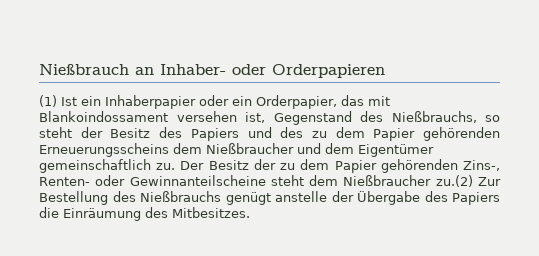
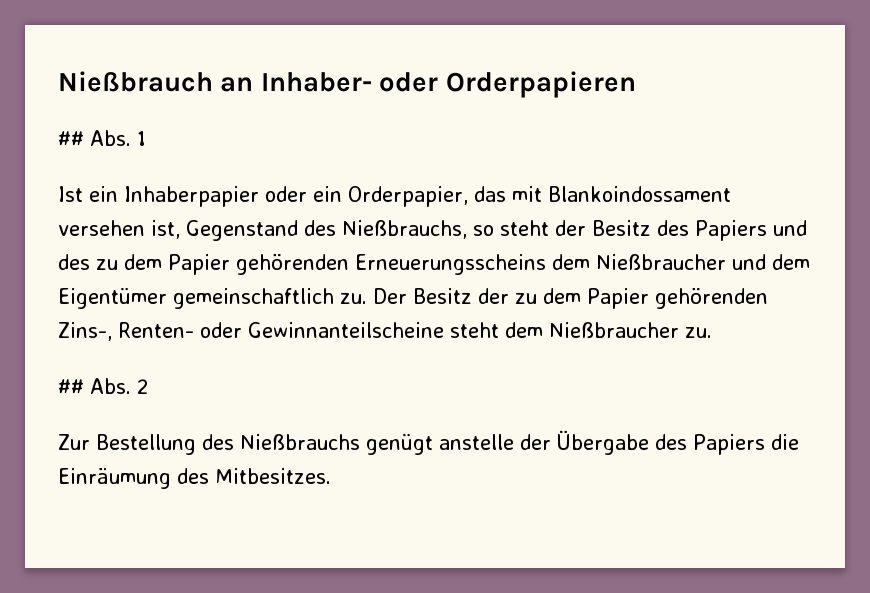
[39,95,57,107] (1) -> [58,130,146,146] ## Abs. 1 //
[435,175,473,187] zu.(2) -> [685,327,712,338] [58,378,148,394] zu. // ## Abs. 2 //

